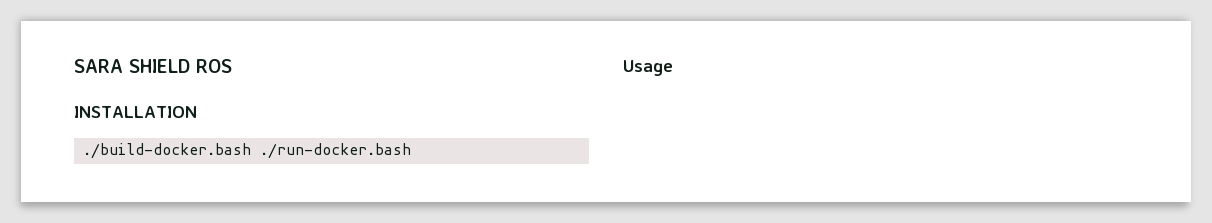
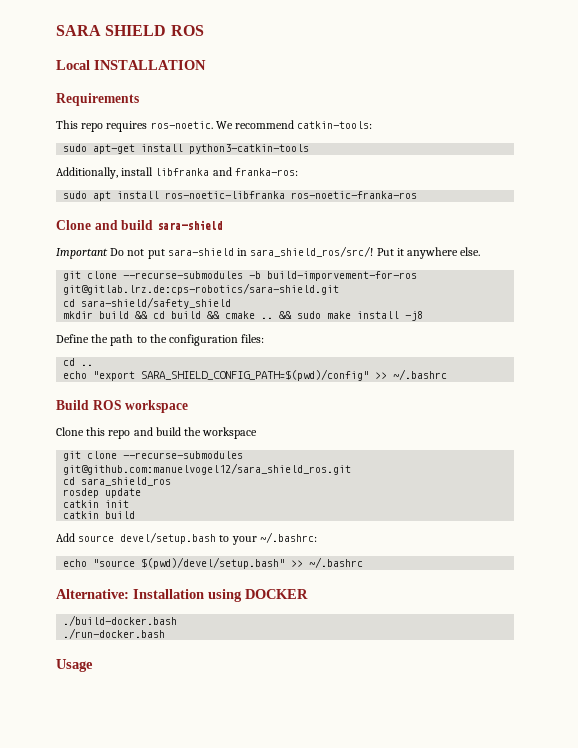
(232, 66) none -> [56,60,90,70] Local
(197, 112) none -> [56,93,139,106] [56,120,373,132] [63,144,310,154] [56,167,298,179] [63,191,418,201] [56,220,223,230] [56,246,481,259] [63,271,418,281] [63,283,340,295] [63,297,232,309] [63,311,424,321] [56,334,265,346] [63,358,94,366] [63,369,448,381] [56,400,189,413] [56,427,258,439] [63,451,244,461] [63,463,352,475] [63,477,172,486] [63,488,142,498] [63,500,130,508] [63,511,136,519] [56,532,317,545] [63,557,364,569] [56,589,308,602] // Requirements // This repo requires ros-noetic. We recommend catkin-tools: // sudo apt-get install python3-catkin-tools // Additionally, install libfranka and franka-ros: // sudo apt install ros-noetic-libfranka ros-noetic-franka-ros // Clone and build sara-shield // Important Do not put sara-shield in sara_shield_ros/src/! Put it anywhere else. // git clone --recurse-submodules -b build-imporvement-for-ros git@gitlab.lrz.de:cps-robotics/sara-shield.git // cd sara-shield/safety_shield // mkdir build && cd build && cmake .. && sudo make install -j8 // Define the path to the configuration files: // cd .. // echo "export SARA_SHIELD_CONFIG_PATH=$(pwd)/config" >> ~/.bashrc // Build ROS workspace // Clone this repo and build the workspace // git clone --recurse-submodules git@github.com:manuelvogel12/sara_shield_ros.git // cd sara_shield_ros // rosdep update // catkin init // catkin build // Add source devel/setup.bash to your ~/.bashrc: // echo "source $(pwd)/devel/setup.bash" >> ~/.bashrc // Alternative: Installation using DOCKER
(252, 151) none -> (178, 620) //

